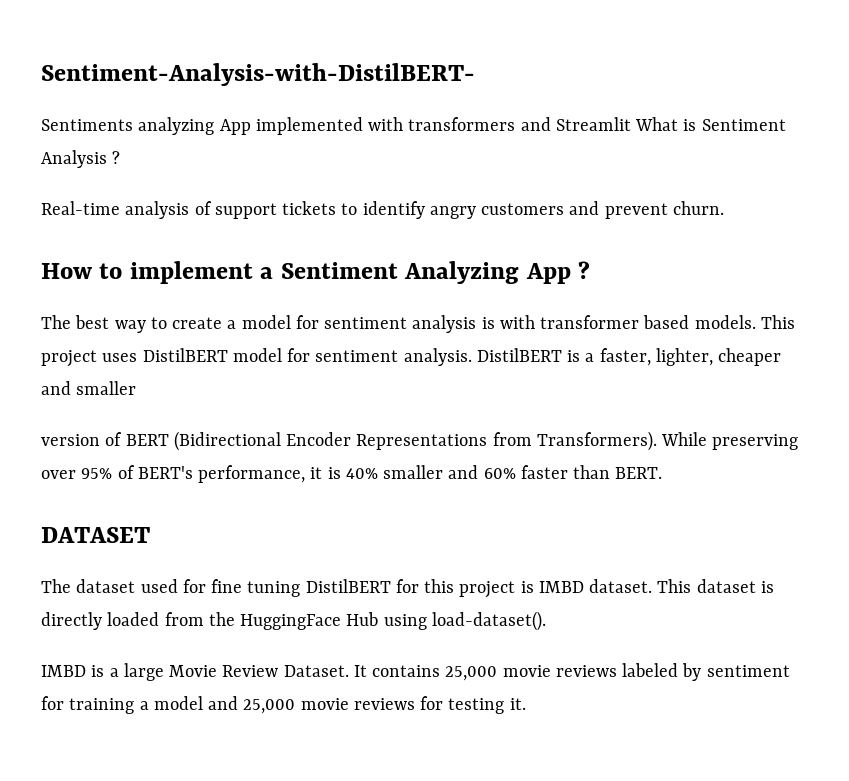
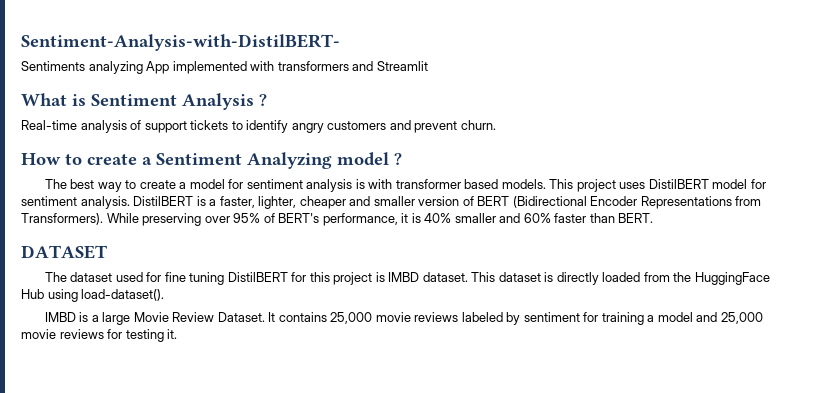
(631, 124) none -> (428, 66) //
[129,261,253,284] implement -> [87,154,137,165] create
[525,263,571,284] App -> [337,152,389,166] model
(137, 388) // -> (415, 201) none

